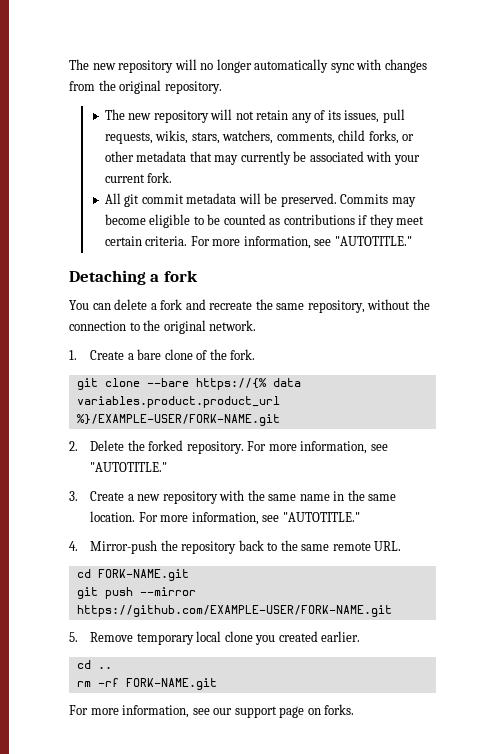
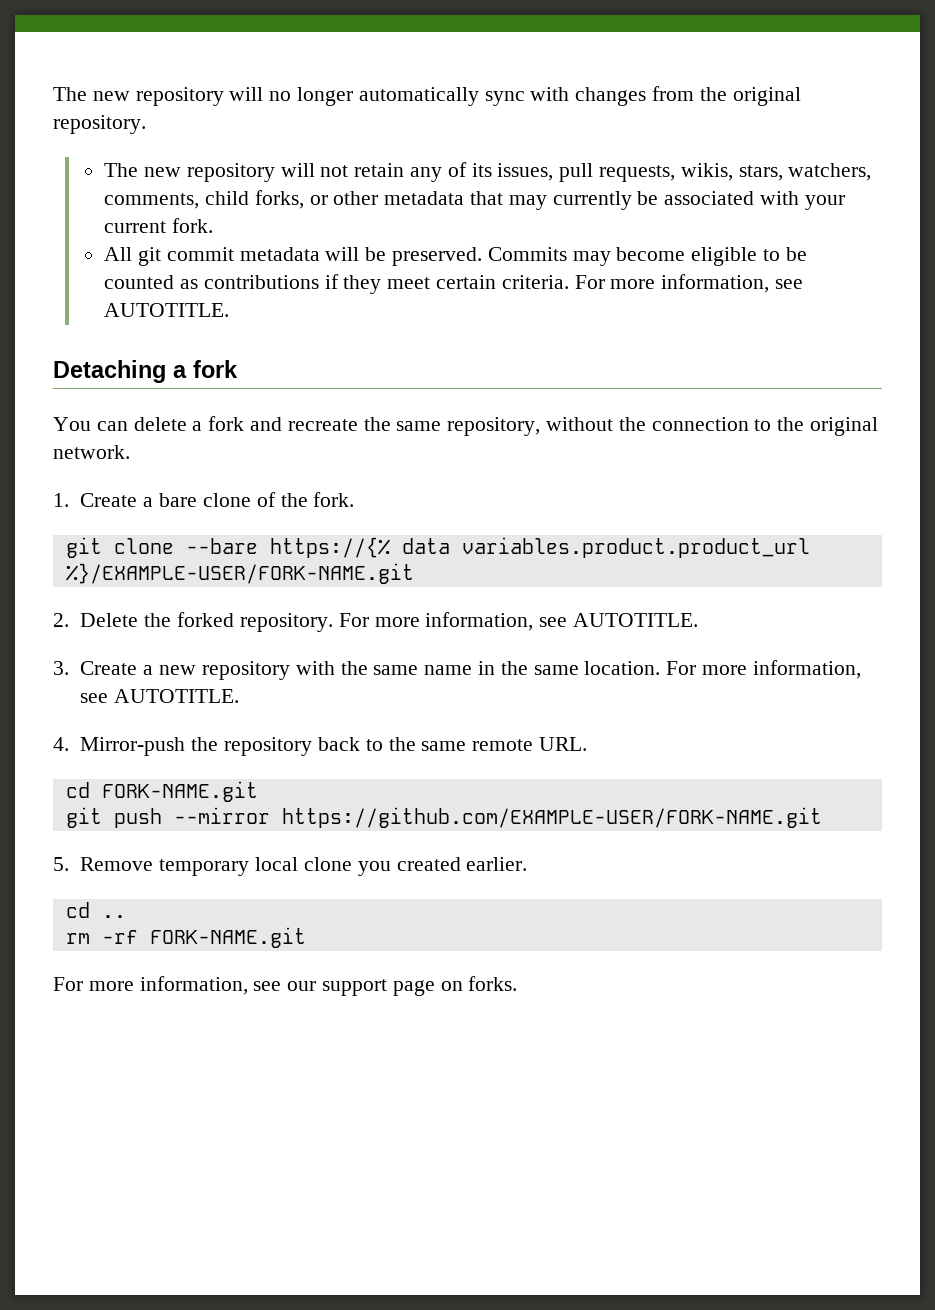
[334,236,412,246] "AUTOTITLE." -> [104,303,230,317] AUTOTITLE.
[90,462,168,472] "AUTOTITLE." -> [572,613,698,627] AUTOTITLE.
[282,512,360,522] "AUTOTITLE." -> [114,689,240,703] AUTOTITLE.

